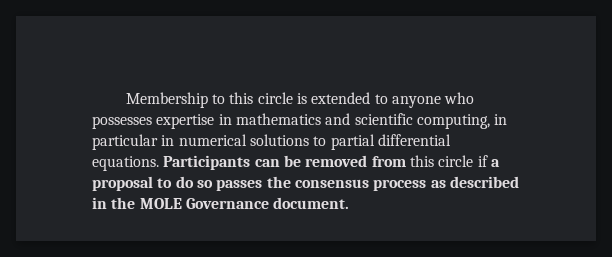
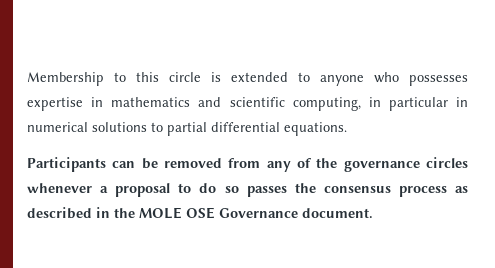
(159, 163) none -> (347, 129) //
[409,155,488,167] this circle if -> [266,157,468,172] [27,183,92,193] any of the governance circles whenever
(182, 203) none -> [186,207,215,219] OSE

